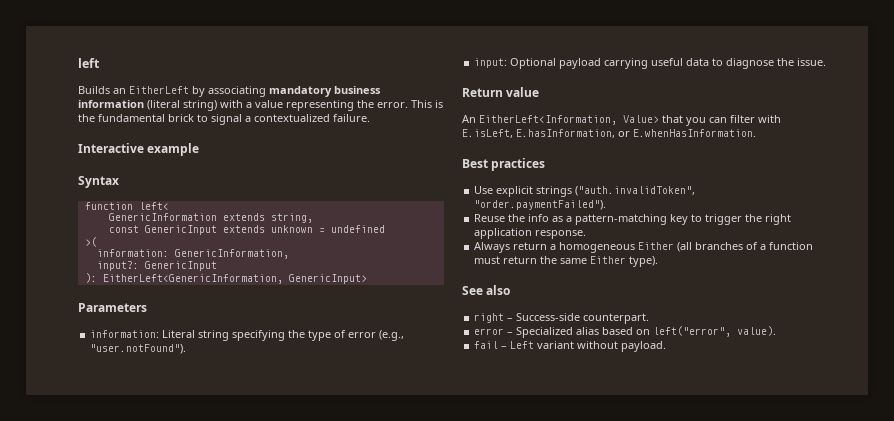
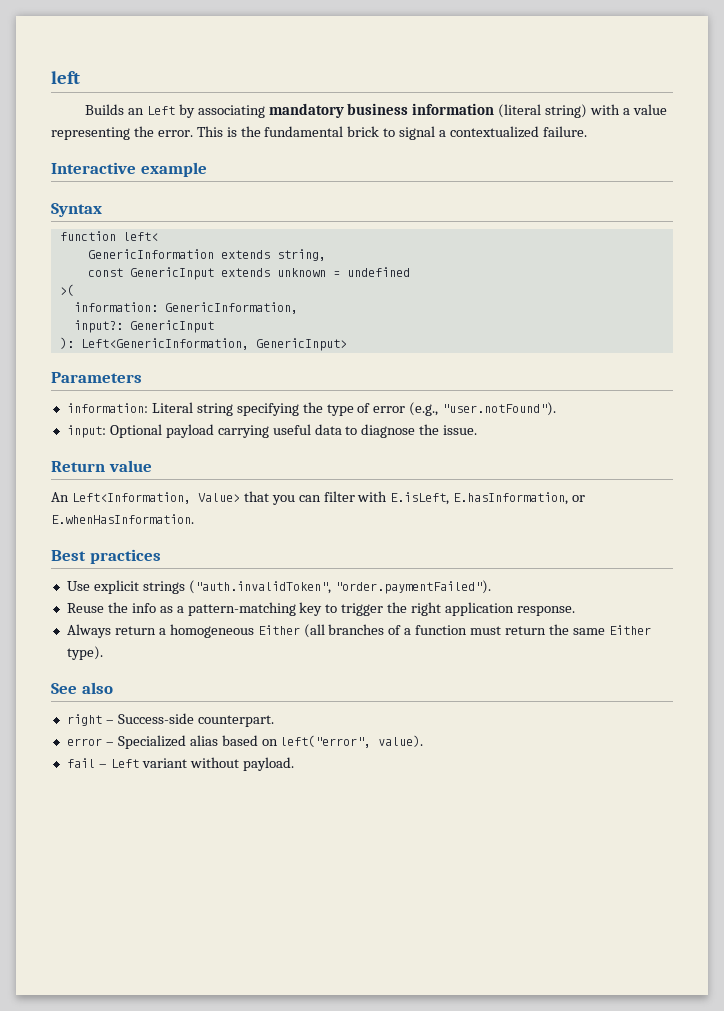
[129,86,189,94] EitherLeft -> [146,106,175,115] Left
[102,274,283,284] EitherLeft<GenericInformation, -> [80,338,249,350] Left<GenericInformation,
[479,115,617,125] EitherLeft<Information, -> [71,492,191,504] Left<Information,

